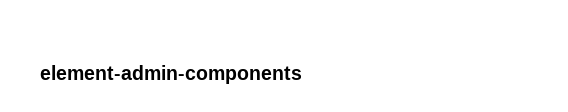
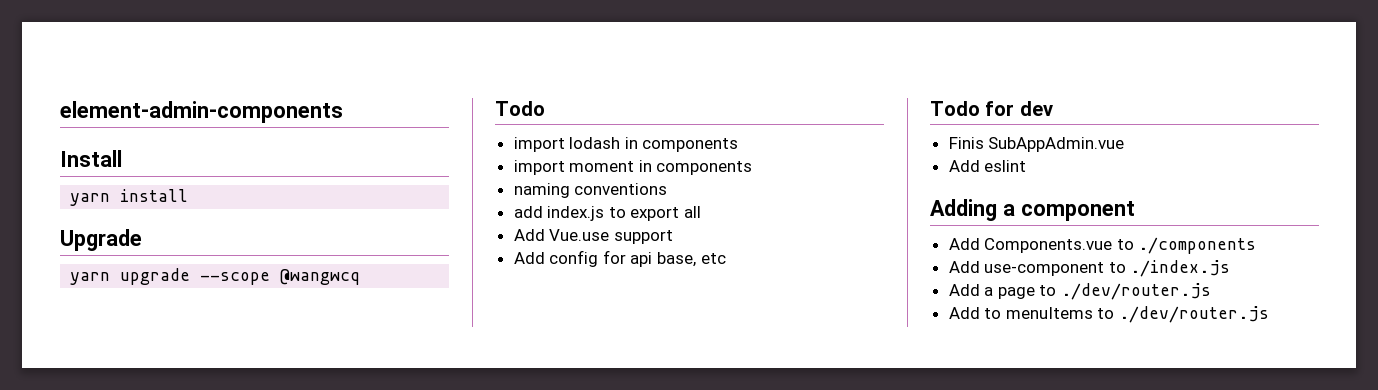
(302, 74) none -> [60,150,122,167] [70,189,189,206] [60,229,142,251] [70,268,361,285] [495,101,545,116] [513,137,739,152] [513,160,753,175] [513,183,668,198] [513,206,702,221] [513,229,673,244] [513,250,726,267] [930,101,1053,116] [948,137,1125,152] [948,160,1027,172] [930,199,1135,221] [948,237,1257,254] [948,260,1231,277] [948,283,1212,300] [948,306,1270,323] // Install // yarn install // Upgrade // yarn upgrade --scope @wangwcq // Todo // import lodash in components // import moment in components // naming conventions // add index.js to export all // Add Vue.use support // Add config for api base, etc // Todo for dev // Finis SubAppAdmin.vue // Add eslint // Adding a component // Add Components.vue to ./components // Add use-component to ./index.js // Add a page to ./dev/router.js // Add to menuItems to ./dev/router.js

